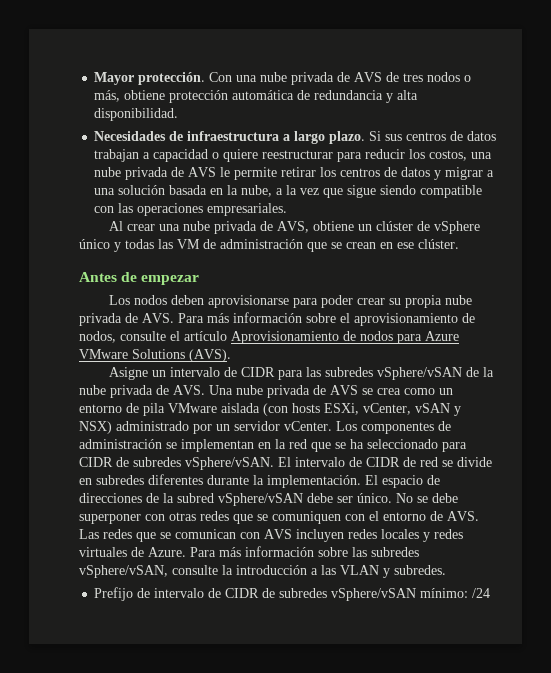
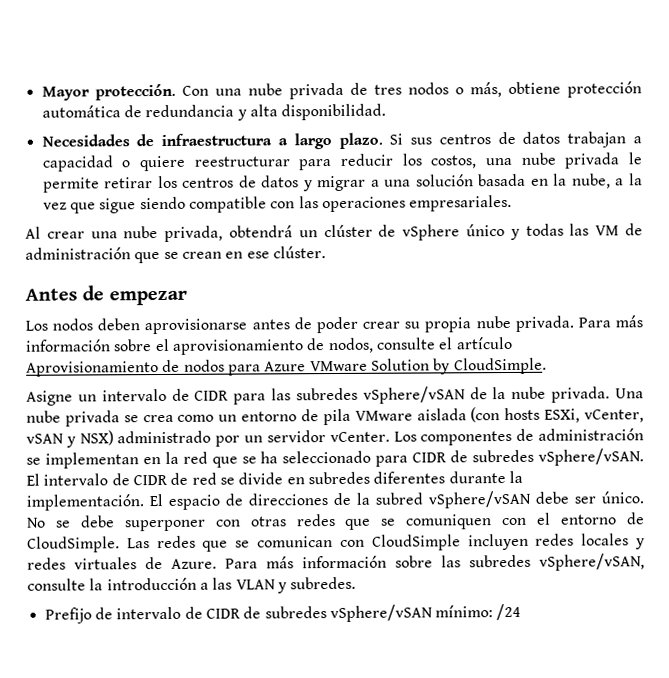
[354,72,400,82] AVS de -> (368, 88) none
[171,167,217,177] de AVS -> (621, 160) none
[214,221,355,234] privada de AVS, obtiene -> [164,225,293,242] privada, obtendrá
[293,298,319,308] para -> [251,317,312,330] antes de
[79,313,174,326] privada de AVS. -> [514,315,574,332] privada.
[132,349,231,362] Solutions (AVS). -> [370,357,547,375] Solution by CloudSimple.
[110,385,205,398] privada de AVS. -> [551,386,611,403] privada.
[313,385,358,395] de AVS -> (120, 418) none
[447,511,479,521] AVS. -> [27,536,120,553] CloudSimple.
[264,529,292,539] AVS -> [371,534,461,551] CloudSimple

